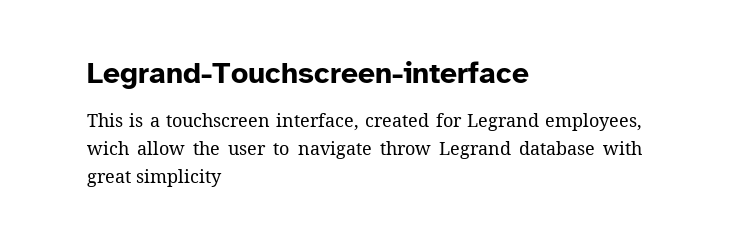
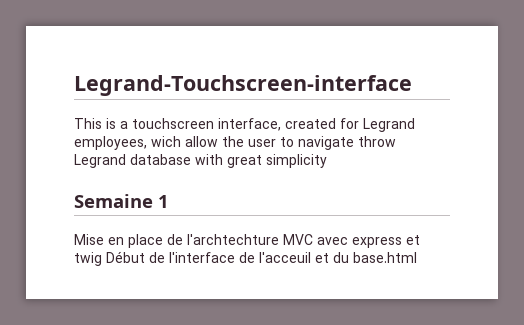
(222, 178) none -> [74,194,169,208] [74,234,420,248] [74,251,417,266] // Semaine 1 // Mise en place de l'archtechture MVC avec express et twig Début de l'interface de l'acceuil et du base.html

